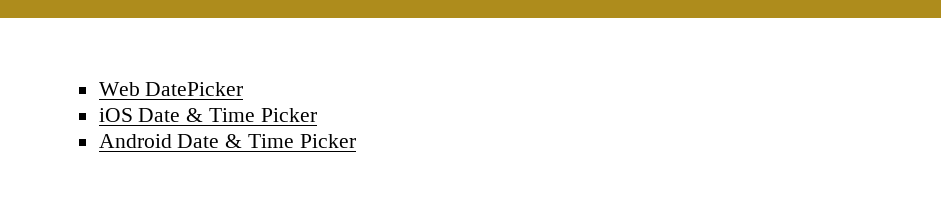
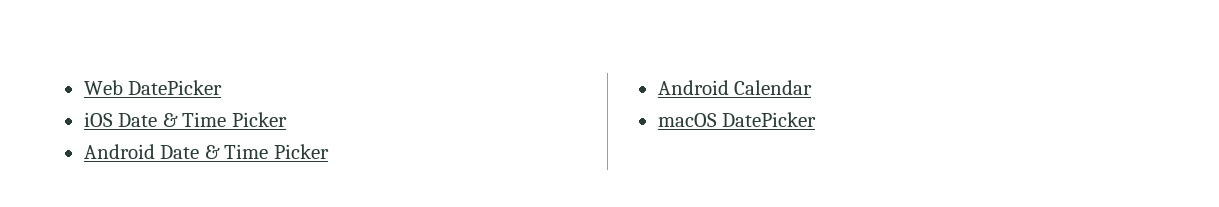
(356, 141) none -> [657,80,813,95] [657,112,817,127] // Android Calendar // macOS DatePicker

